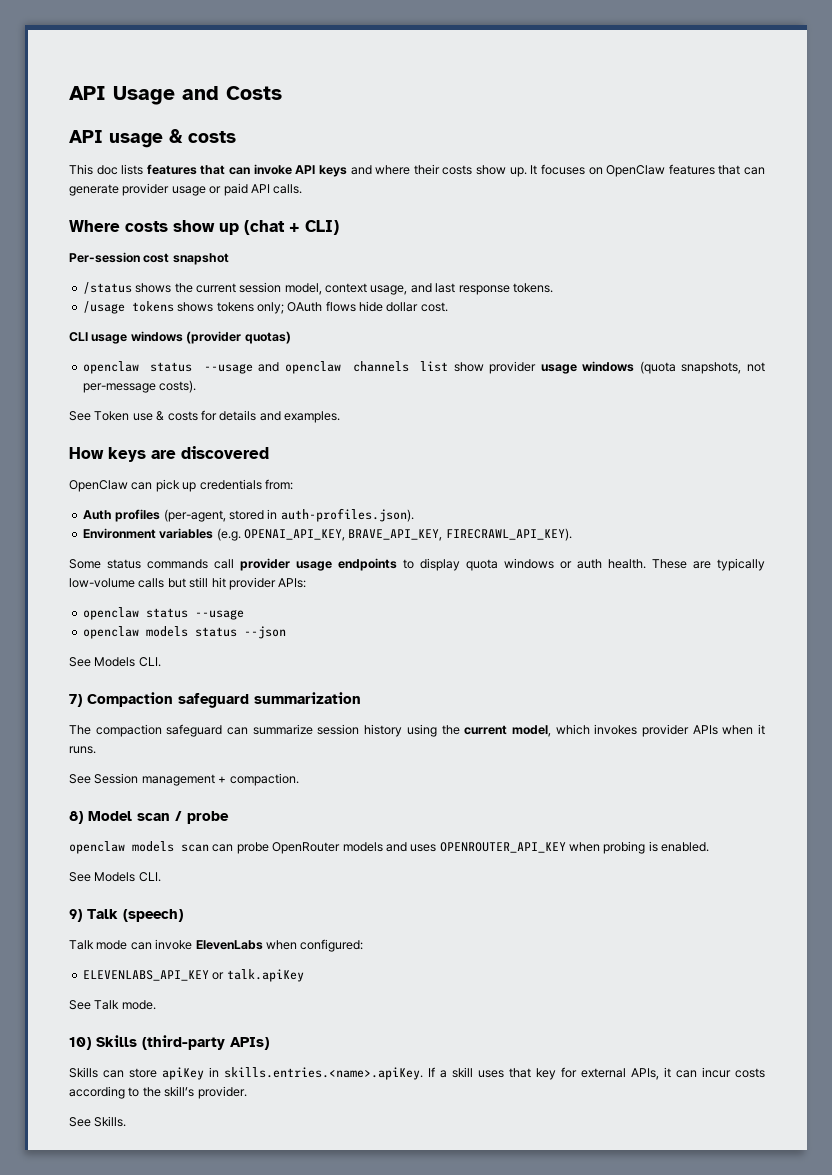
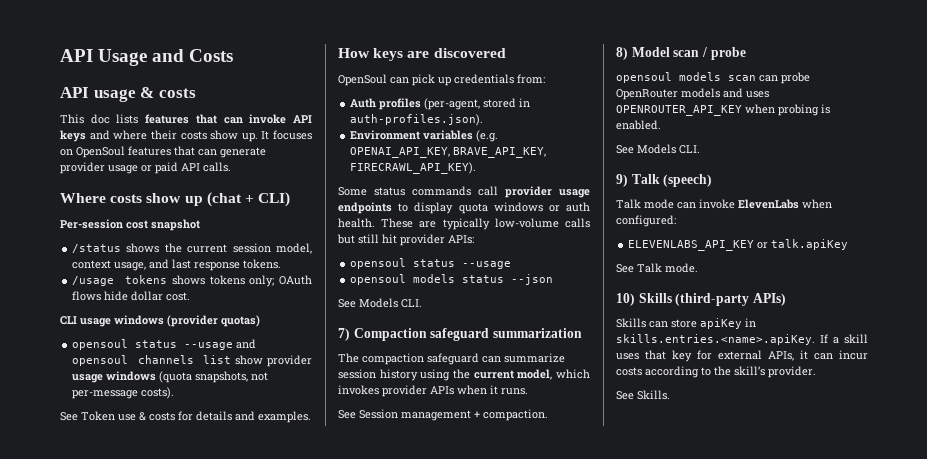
[606,165,666,177] OpenClaw -> [76,146,125,158] OpenSoul
[82,361,139,374] openclaw -> [72,339,129,350] opensoul
[284,361,341,374] openclaw -> [72,355,129,366] opensoul
[69,480,128,492] OpenClaw -> [338,74,387,86] OpenSoul
[82,607,139,620] openclaw -> [350,258,407,269] opensoul
[82,626,139,639] openclaw -> [350,274,407,285] opensoul
[69,841,125,854] openclaw -> [616,72,672,83] opensoul

